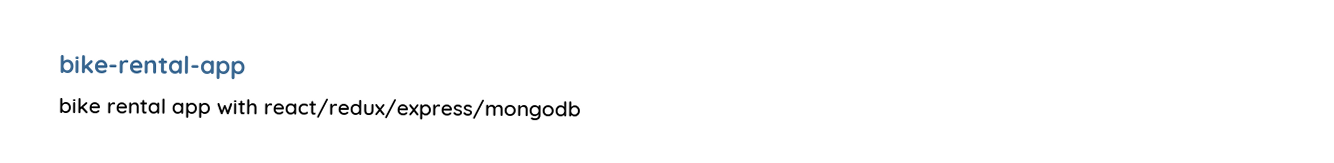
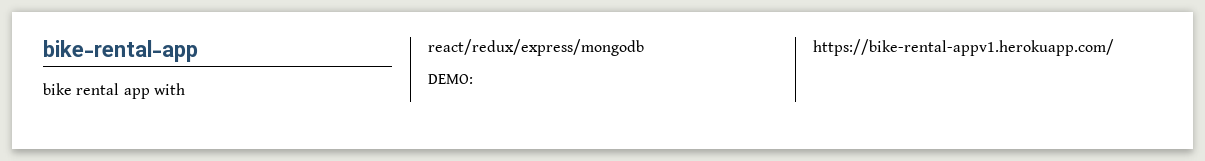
(581, 109) none -> [428,74,473,84] [813,39,1114,56] // DEMO: https://bike-rental-appv1.herokuapp.com/

